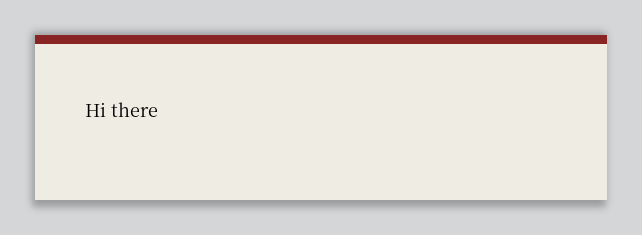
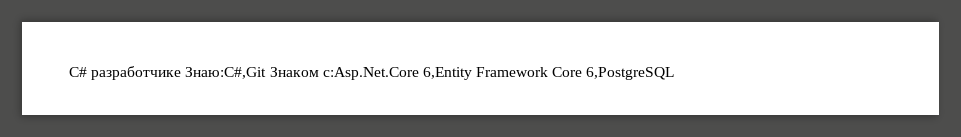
[85,102,158,117] Hi there -> [69,66,675,80] C# разработчике Знаю:C#,Git Знаком с:Asp.Net.Core 6,Entity Framework Core 6,PostgreSQL

